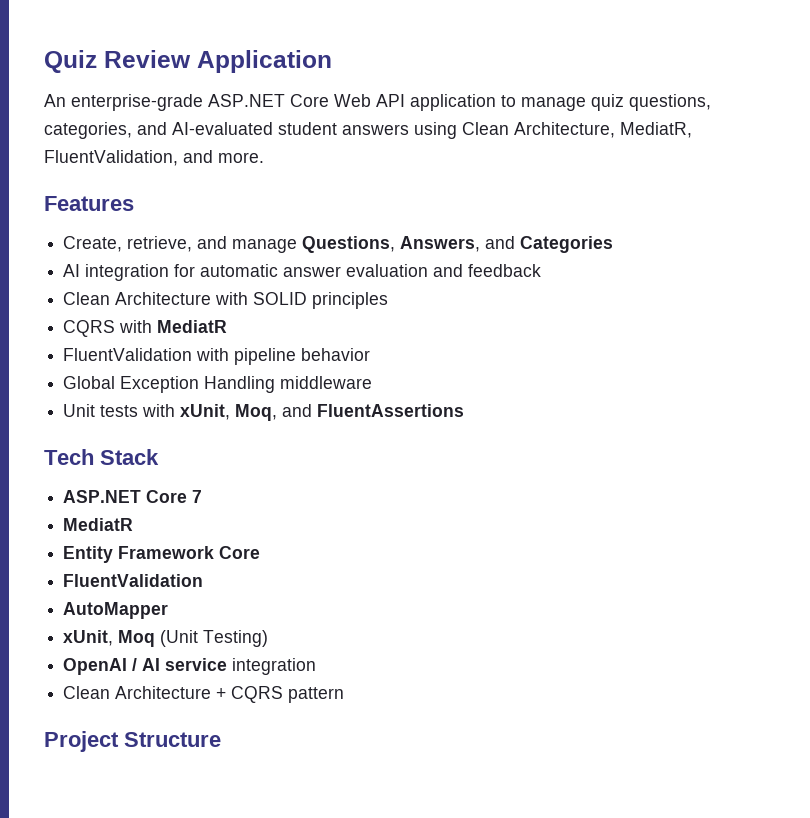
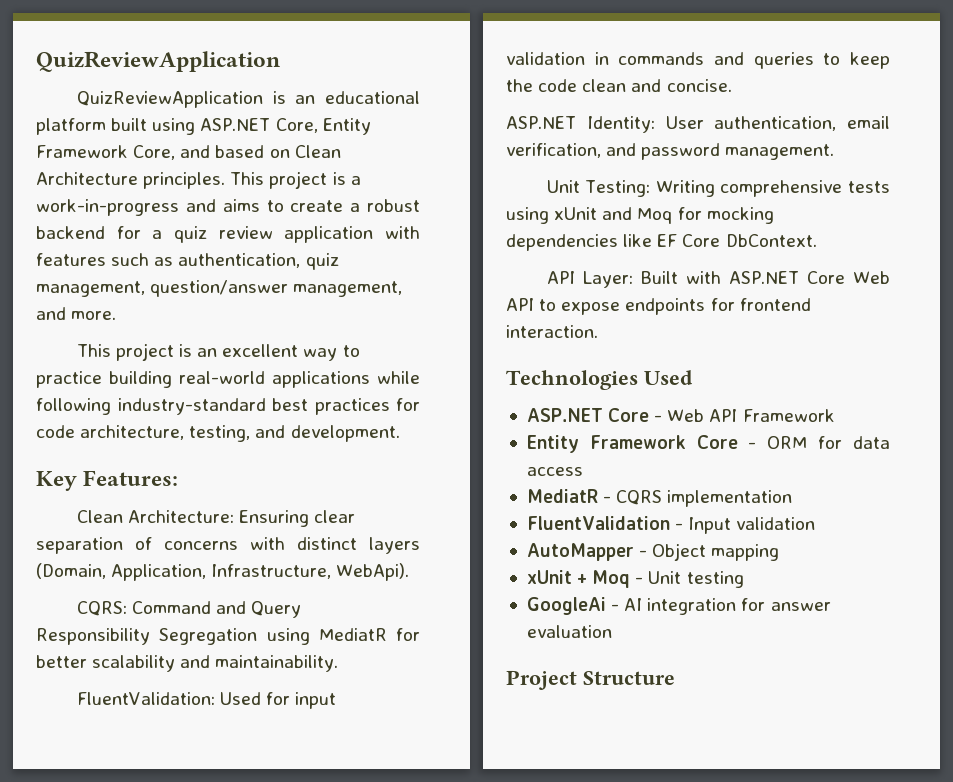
[44,50,332,73] [44,94,711,111] [44,122,692,139] [44,150,264,166] [44,196,134,211] [63,236,614,253] [63,264,542,281] [63,292,389,309] [63,320,228,337] [63,348,371,365] [63,376,373,393] [63,404,465,421] [44,449,159,465] [63,490,203,503] [63,518,134,531] [63,546,261,563] [63,574,204,587] [63,602,169,619] [63,630,269,647] [63,658,317,675] [63,686,345,703] Quiz Review Application // An enterprise-grade ASP.NET Core Web API application to manage quiz questions, categories, and AI-evaluated student answers using Clean Architecture, MediatR, FluentValidation, and more. // Features // Create, retrieve, and manage Questions, Answers, and Categories // AI integration for automatic answer evaluation and feedback // Clean Architecture with SOLID principles // CQRS with MediatR // FluentValidation with pipeline behavior // Global Exception Handling middleware // Unit tests with xUnit, Moq, and FluentAssertions // Tech Stack // ASP.NET Core 7 // MediatR // Entity Framework Core // FluentValidation // AutoMapper // xUnit, Moq (Unit Testing) // OpenAI / AI service integration // Clean Architecture + CQRS pattern -> [36,51,280,72] [76,91,420,108] [36,118,371,135] [36,145,341,160] [36,171,361,189] [36,199,420,216] [36,226,420,243] [36,253,339,270] [36,280,403,297] [36,307,117,320] [76,343,360,361] [36,371,420,388] [36,398,420,415] [36,425,400,442] [36,470,179,491] [76,510,356,527] [36,537,420,554] [36,563,410,581] [76,601,302,618] [36,628,420,645] [36,655,339,672] [76,692,337,709] [506,52,890,69] [506,79,732,92] [506,116,890,133] [506,143,835,160] [546,180,890,197] [506,207,774,224] [506,234,817,251] [546,271,891,288] [506,298,811,315] [506,325,598,338] [506,370,693,390] [526,408,835,422] [526,435,890,453] [526,467,583,476] [526,489,793,507] [526,516,816,534] [526,543,780,561] [526,570,744,588] [526,597,831,615] [526,625,612,638] QuizReviewApplication // QuizReviewApplication is an educational platform built using ASP.NET Core, Entity Framework Core, and based on Clean Architecture principles. This project is a work-in-progress and aims to create a robust backend for a quiz review application with features such as authentication, quiz management, question/answer management, and more. // This project is an excellent way to practice building real-world applications while following industry-standard best practices for code architecture, testing, and development. // Key Features: // Clean Architecture: Ensuring clear separation of concerns with distinct layers (Domain, Application, Infrastructure, WebApi). // CQRS: Command and Query Responsibility Segregation using MediatR for better scalability and maintainability. // FluentValidation: Used for input validation in commands and queries to keep the code clean and concise. // ASP.NET Identity: User authentication, email verification, and password management. // Unit Testing: Writing comprehensive tests using xUnit and Moq for mocking dependencies like EF Core DbContext. // API Layer: Built with ASP.NET Core Web API to expose endpoints for frontend interaction. // Technologies Used // ASP.NET Core - Web API Framework // Entity Framework Core - ORM for data access // MediatR - CQRS implementation // FluentValidation - Input validation // AutoMapper - Object mapping // xUnit + Moq - Unit testing // GoogleAi - AI integration for answer evaluation

